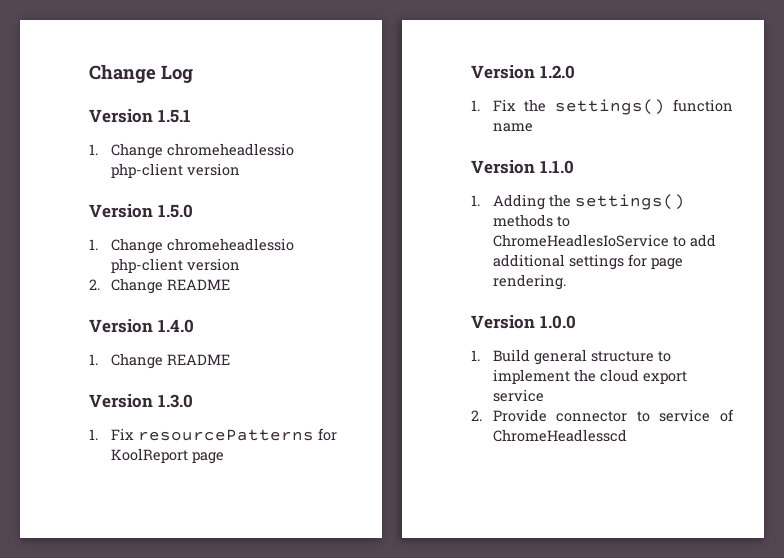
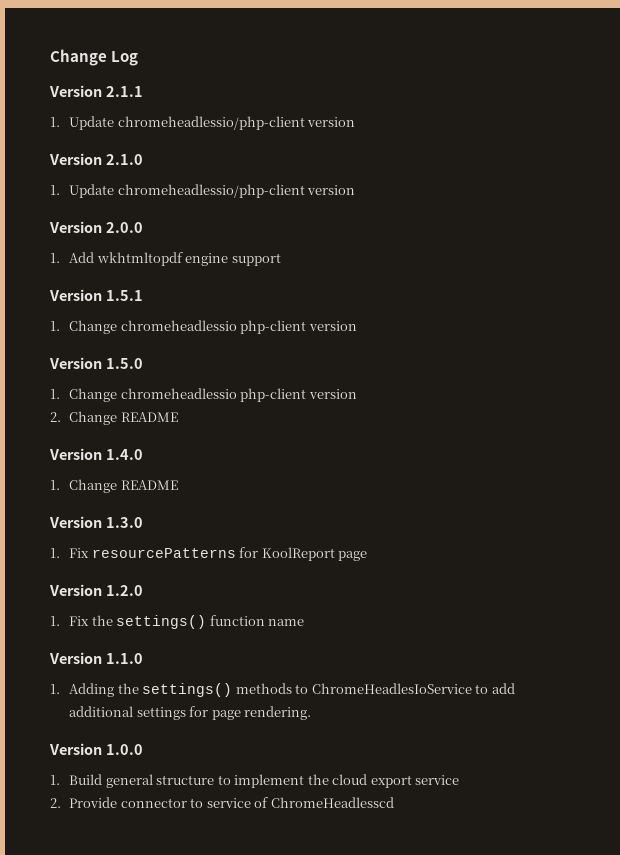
(193, 74) none -> [49,85,143,97] [50,116,356,130] [49,153,143,165] [50,184,356,198] [49,221,143,233] [50,252,281,266] // Version 2.1.1 // 1. Update chromeheadlessio/php-client version // Version 2.1.0 // 1. Update chromeheadlessio/php-client version // Version 2.0.0 // 1. Add wkhtmltopdf engine support

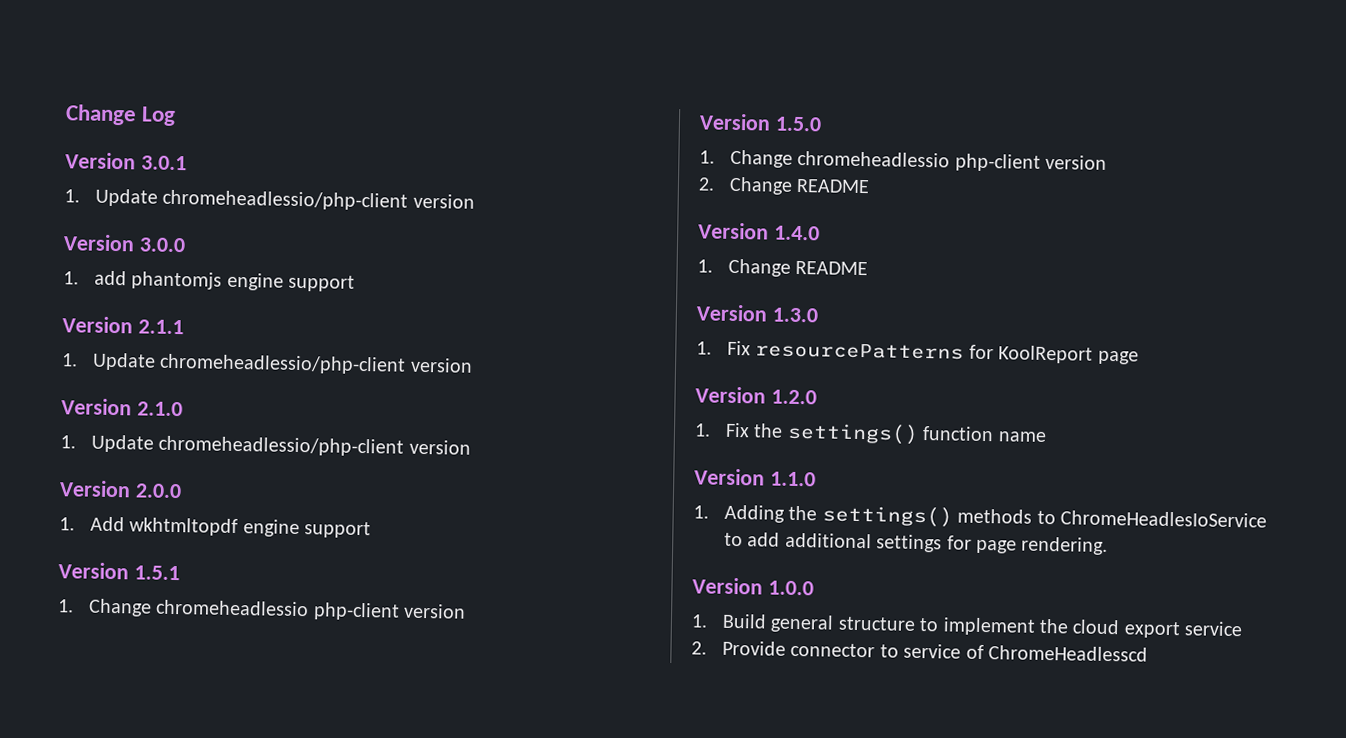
(139, 58) none -> [65,152,187,171] [64,188,475,211] [63,234,186,253] [63,270,356,292] // Version 3.0.1 // 1. Update chromeheadlessio/php-client version // Version 3.0.0 // 1. add phantomjs engine support

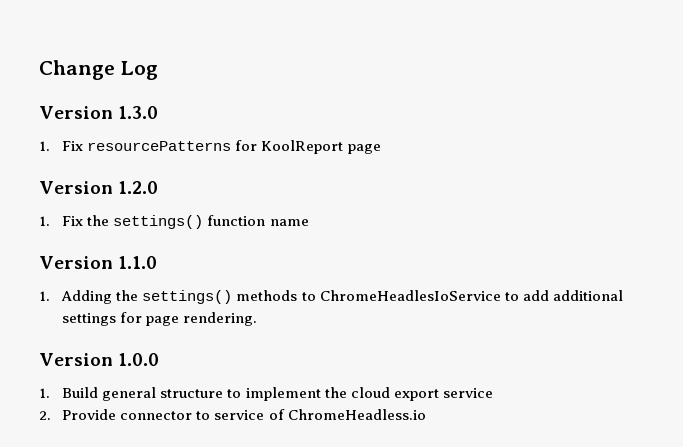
[65,152,187,171] [64,188,475,211] [63,234,186,253] [63,270,356,292] [62,316,184,335] [61,352,473,375] [61,398,183,417] [60,434,471,457] [59,480,182,499] [59,516,372,539] [58,562,180,581] [58,598,467,621] [699,113,822,132] [699,149,1108,172] [698,176,871,195] [698,222,820,241] [697,258,869,277] // Version 3.0.1 // 1. Update chromeheadlessio/php-client version // Version 3.0.0 // 1. add phantomjs engine support // Version 2.1.1 // 1. Update chromeheadlessio/php-client version // Version 2.1.0 // 1. Update chromeheadlessio/php-client version // Version 2.0.0 // 1. Add wkhtmltopdf engine support // Version 1.5.1 // 1. Change chromeheadlessio php-client version // Version 1.5.0 // 1. Change chromeheadlessio php-client version // 2. Change README // Version 1.4.0 // 1. Change README -> (158, 70) none
[988,645,1149,662] ChromeHeadlesscd -> [287,409,426,420] ChromeHeadless.io

